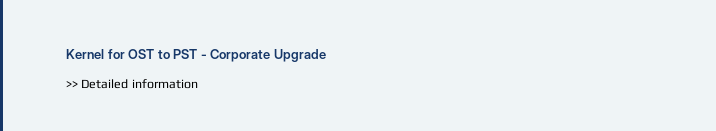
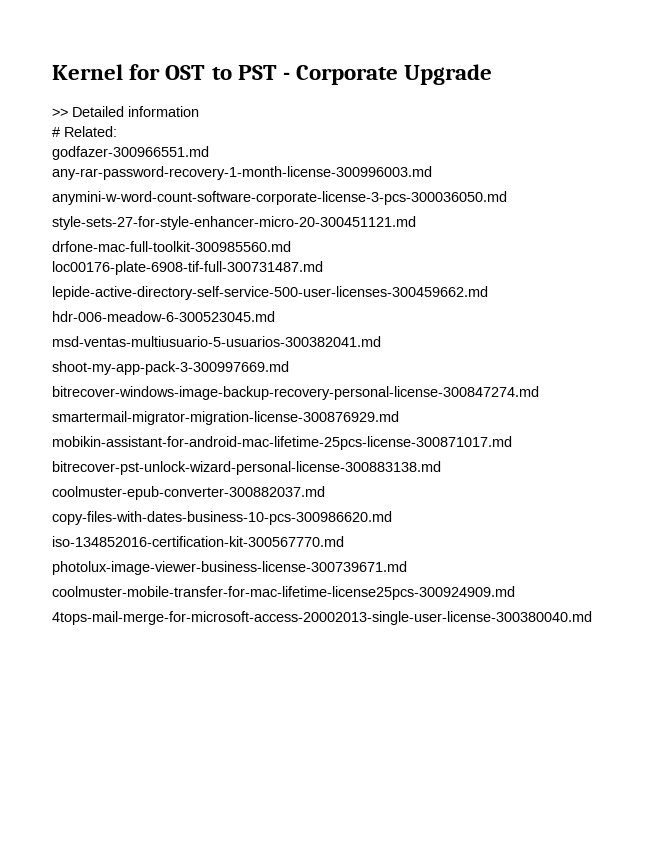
(198, 84) none -> [52,126,117,137] [52,146,209,160] [52,166,432,180] [52,191,507,205] [52,216,416,230] [52,241,291,252] [52,261,323,275] [52,286,488,300] [52,311,275,322] [52,336,381,347] [52,361,289,375] [52,386,539,400] [52,411,399,425] [52,436,512,450] [52,461,441,475] [52,486,325,500] [52,511,392,525] [52,536,344,547] [52,561,407,575] [52,586,515,600] [52,611,592,625] // # Related: // godfazer-300966551.md // any-rar-password-recovery-1-month-license-300996003.md // anymini-w-word-count-software-corporate-license-3-pcs-300036050.md // style-sets-27-for-style-enhancer-micro-20-300451121.md // drfone-mac-full-toolkit-300985560.md // loc00176-plate-6908-tif-full-300731487.md // lepide-active-directory-self-service-500-user-licenses-300459662.md // hdr-006-meadow-6-300523045.md // msd-ventas-multiusuario-5-usuarios-300382041.md // shoot-my-app-pack-3-300997669.md // bitrecover-windows-image-backup-recovery-personal-license-300847274.md // smartermail-migrator-migration-license-300876929.md // mobikin-assistant-for-android-mac-lifetime-25pcs-license-300871017.md // bitrecover-pst-unlock-wizard-personal-license-300883138.md // coolmuster-epub-converter-300882037.md // copy-files-with-dates-business-10-pcs-300986620.md // iso-134852016-certification-kit-300567770.md // photolux-image-viewer-business-license-300739671.md // coolmuster-mobile-transfer-for-mac-lifetime-license25pcs-300924909.md // 4tops-mail-merge-for-microsoft-access-20002013-single-user-license-300380040.md

